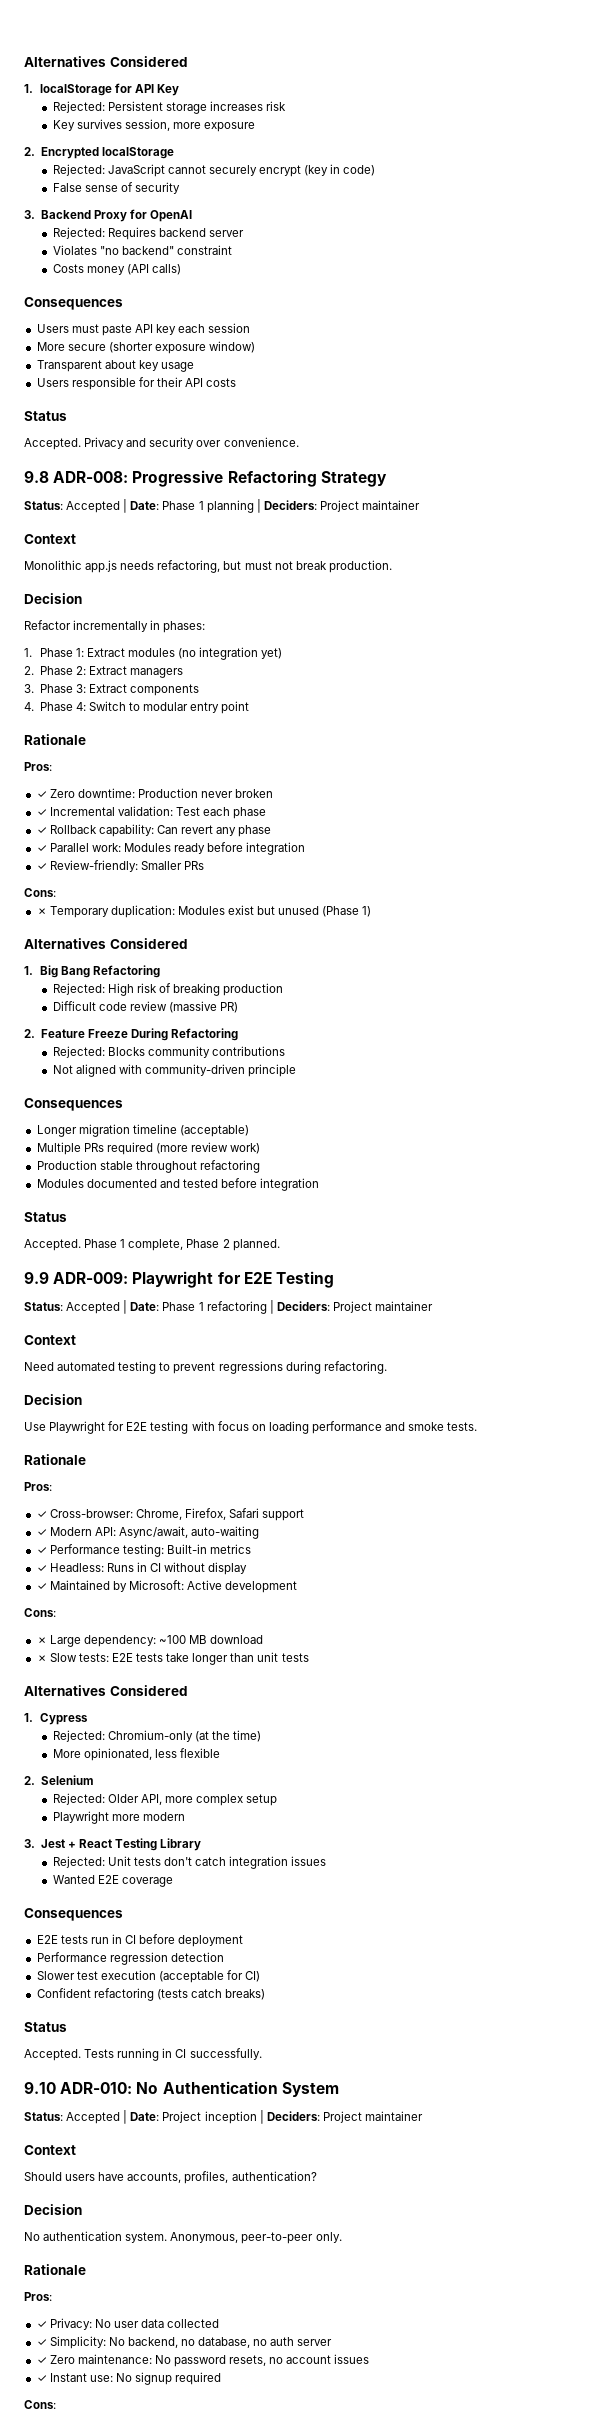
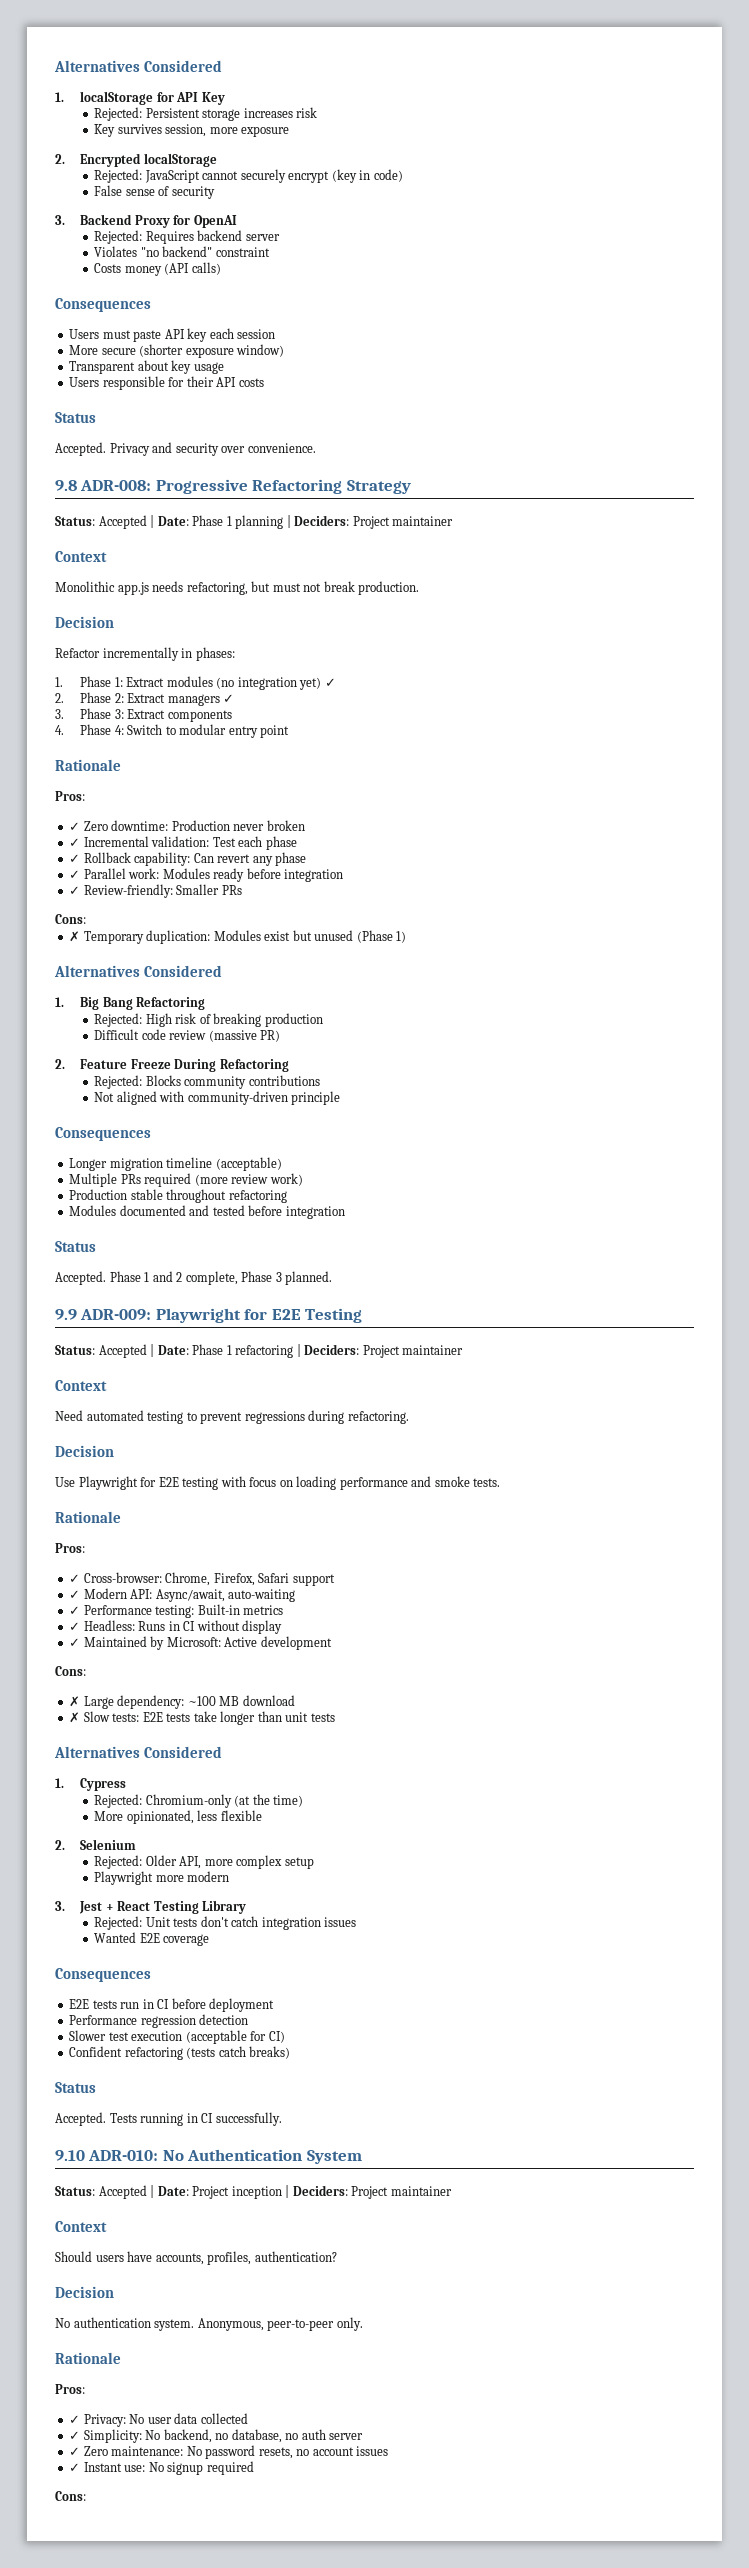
(283, 653) none -> [324,678,336,687] ✓
(184, 673) none -> [223,694,235,703] ✓
(126, 1243) none -> [152,1271,183,1282] and 2
[222,1239,230,1248] 2 -> [275,1272,282,1282] 3

